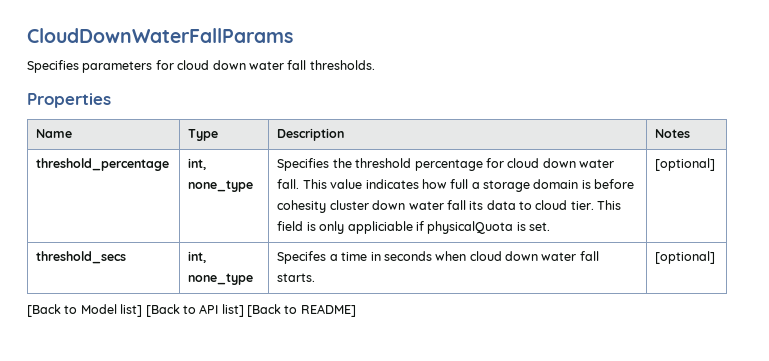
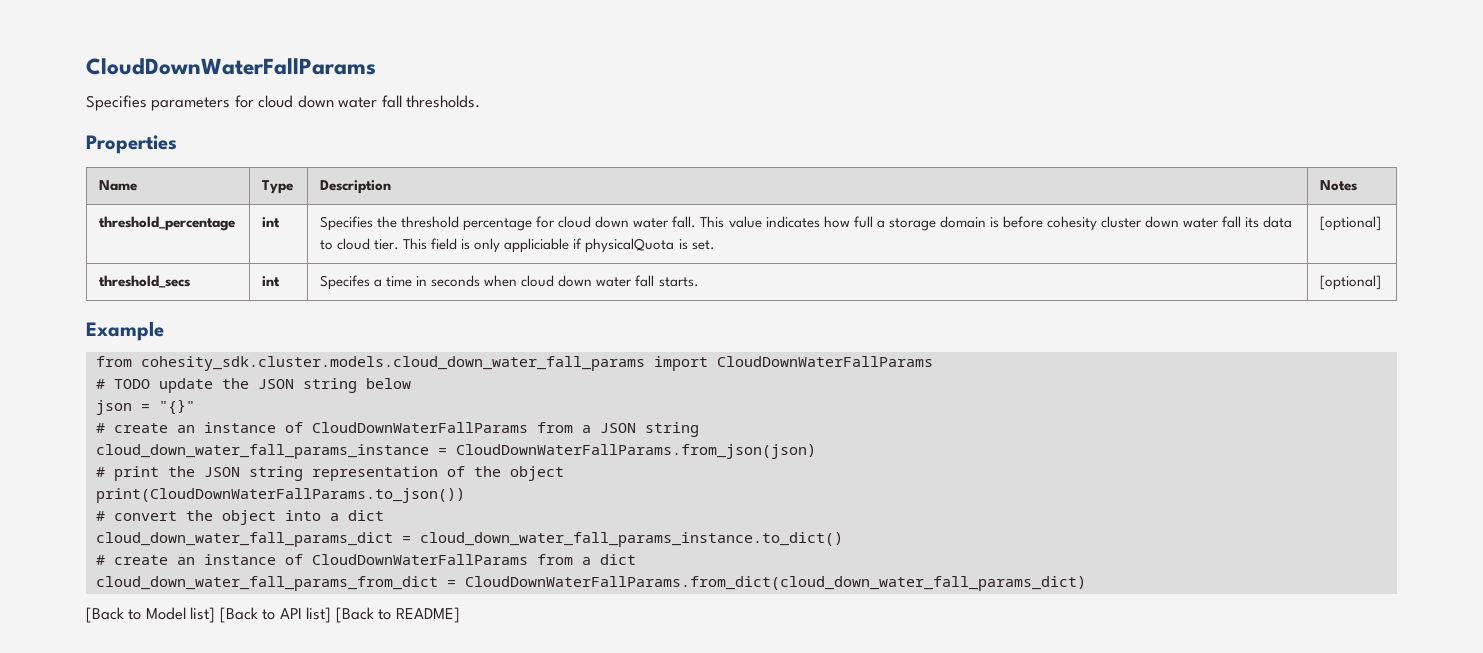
[188,158,207,170] [188,180,254,192] int, none_type -> [262,217,281,228] int
[188,251,207,263] [188,273,254,285] int, none_type -> [262,276,281,287] int
(716, 257) none -> [86,321,164,341] [95,356,933,371] [95,378,411,393] [95,399,195,415] [95,422,699,437] [95,444,816,459] [95,466,564,481] [95,488,465,503] [95,510,384,525] [95,532,843,547] [95,554,636,565] [95,576,1086,591] // Example // from cohesity_sdk.cluster.models.cloud_down_water_fall_params import CloudDownWaterFallParams // # TODO update the JSON string below // json = "{}" // # create an instance of CloudDownWaterFallParams from a JSON string // cloud_down_water_fall_params_instance = CloudDownWaterFallParams.from_json(json) // # print the JSON string representation of the object // print(CloudDownWaterFallParams.to_json()) // # convert the object into a dict // cloud_down_water_fall_params_dict = cloud_down_water_fall_params_instance.to_dict() // # create an instance of CloudDownWaterFallParams from a dict // cloud_down_water_fall_params_from_dict = CloudDownWaterFallParams.from_dict(cloud_down_water_fall_params_dict)

